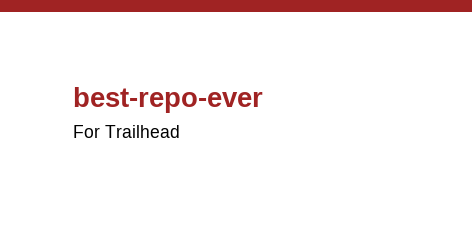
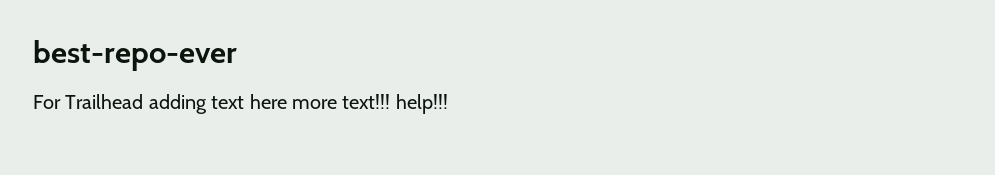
(180, 131) none -> [148,94,448,114] adding text here more text!!! help!!!

